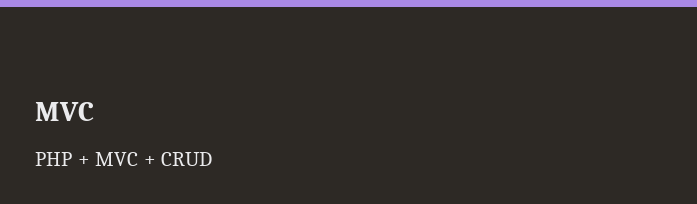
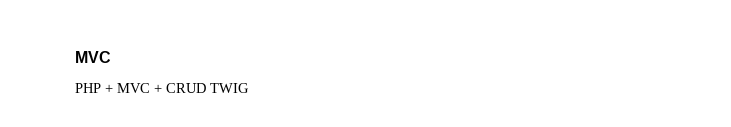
(213, 159) none -> [210,83,249,93] TWIG

